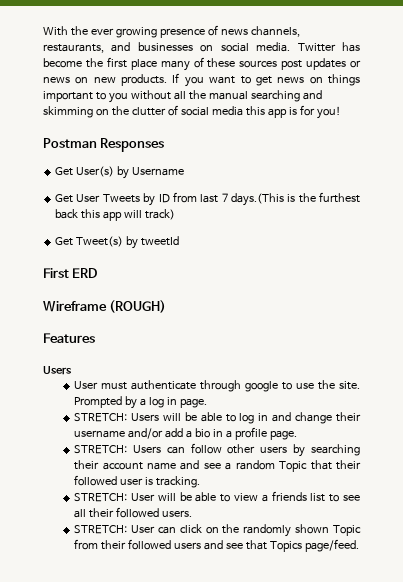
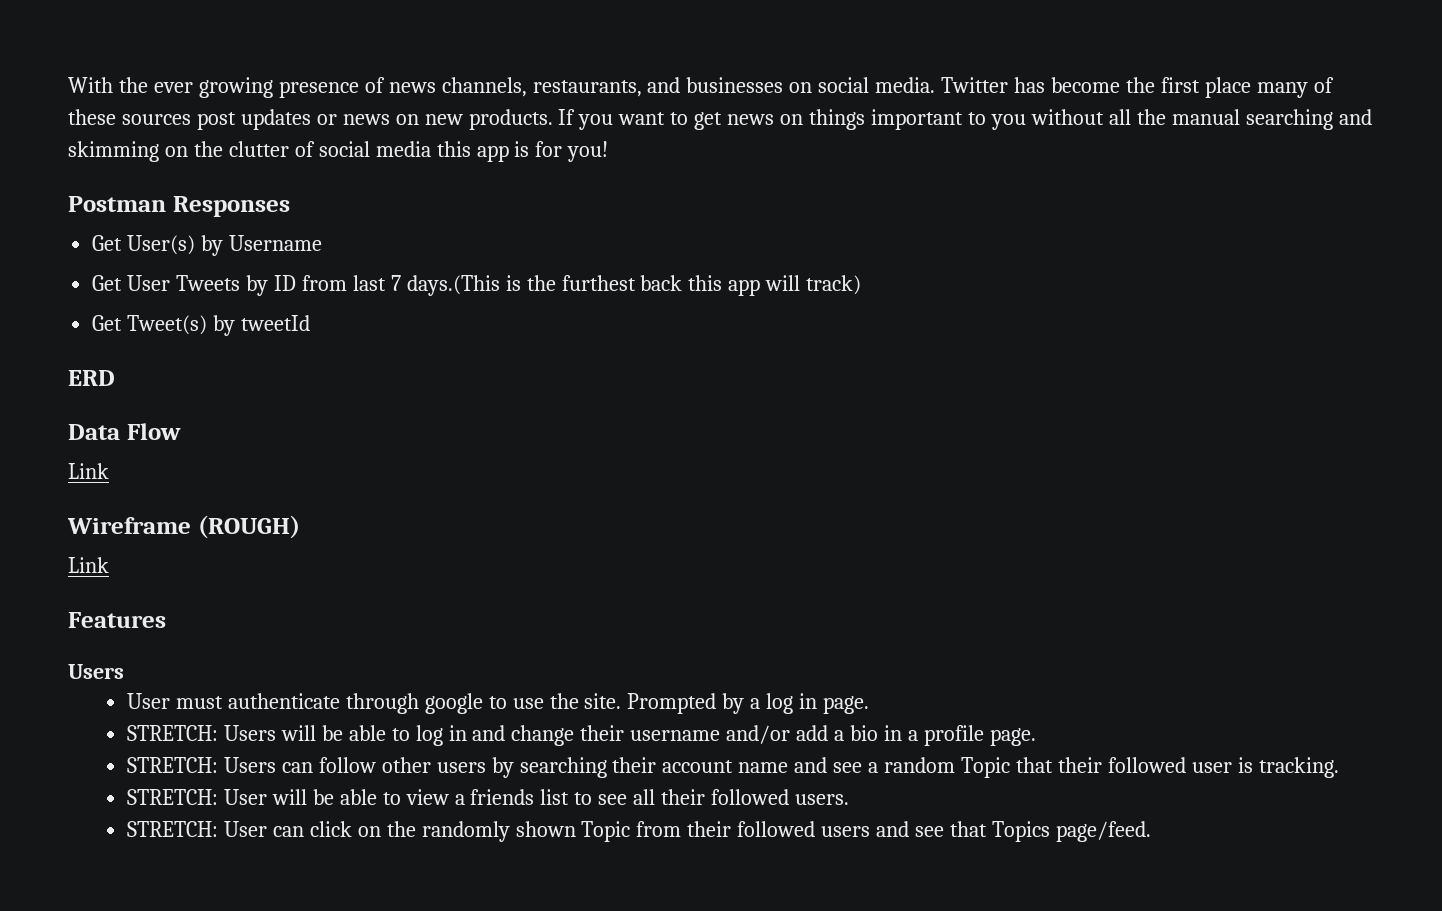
[43,268,69,278] First -> (311, 323) none
(98, 273) none -> [68,423,181,440] [68,463,109,479] // Data Flow // Link
(167, 306) none -> [68,557,109,573] // Link

